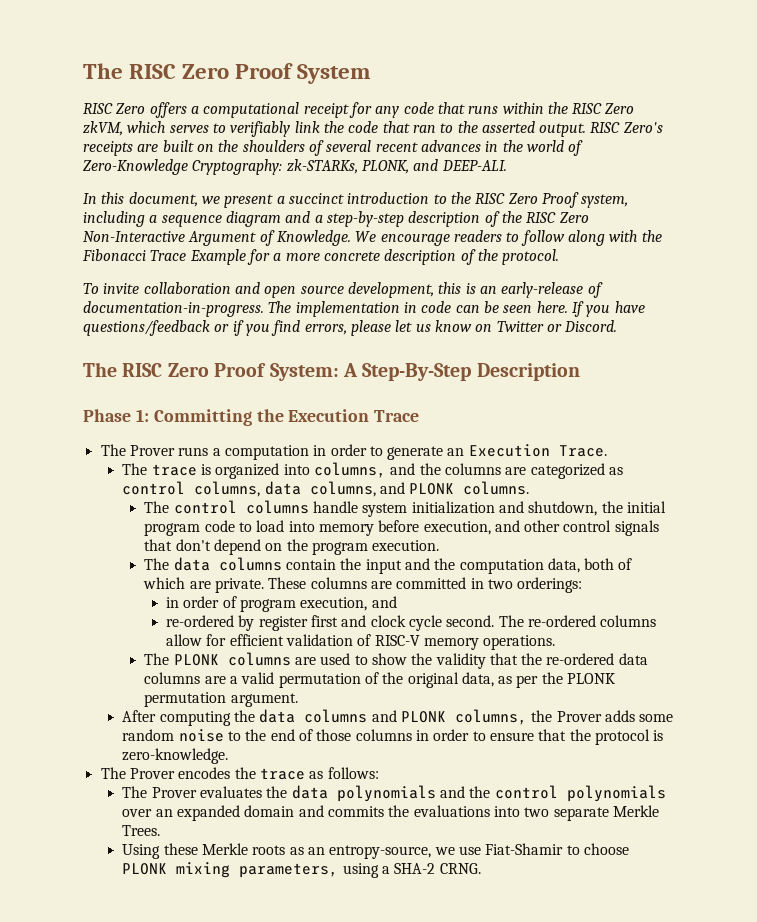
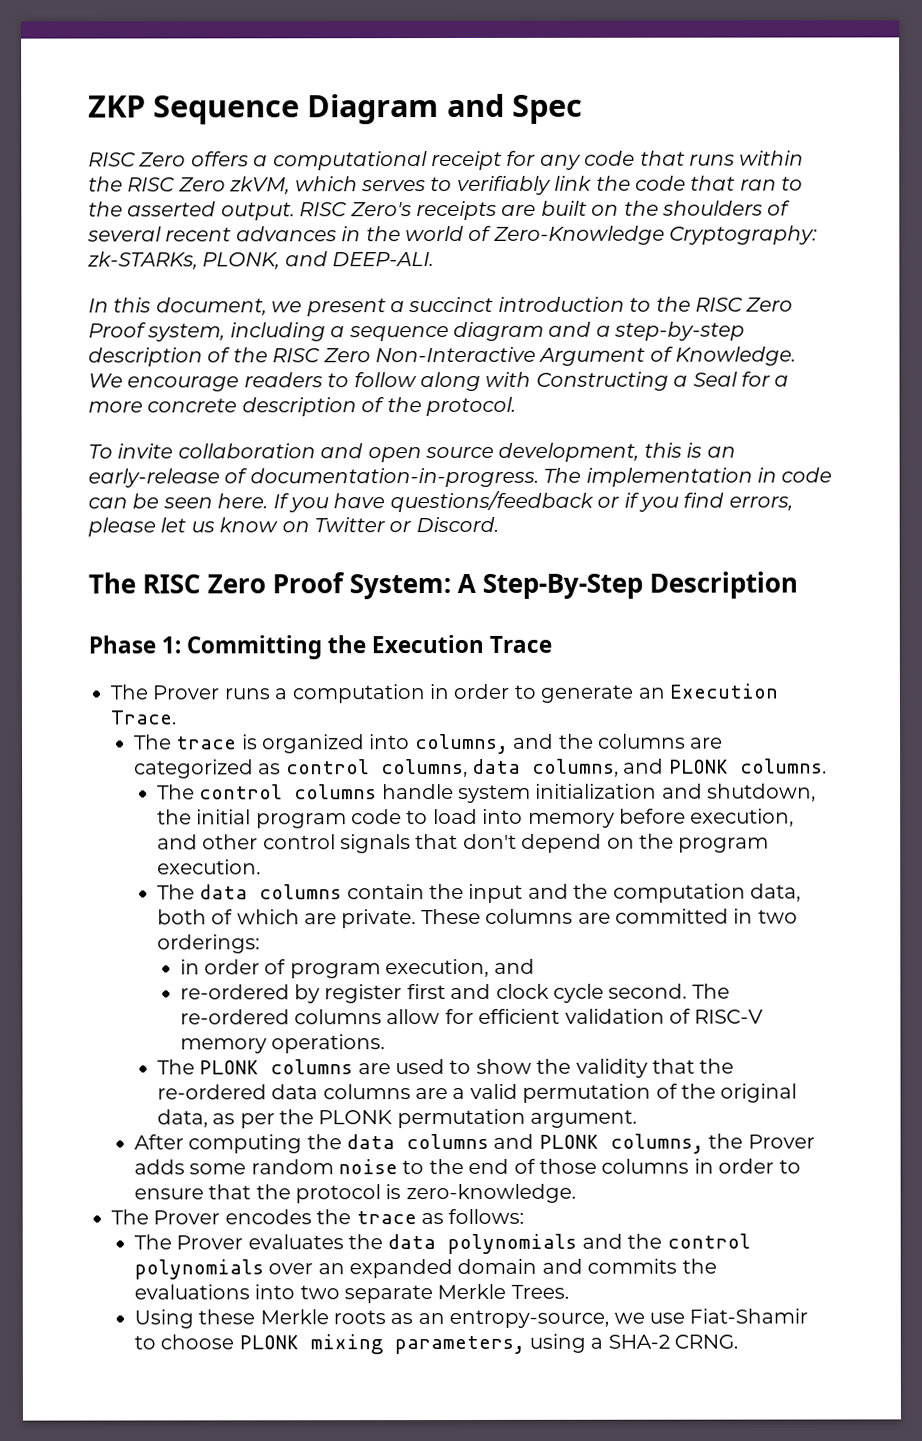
[83,63,372,84] The RISC Zero Proof System -> [88,93,583,125] ZKP Sequence Diagram and Spec
[641,230,662,242] [82,249,246,265] the Fibonacci Trace Example -> [535,371,738,391] Constructing a Seal

